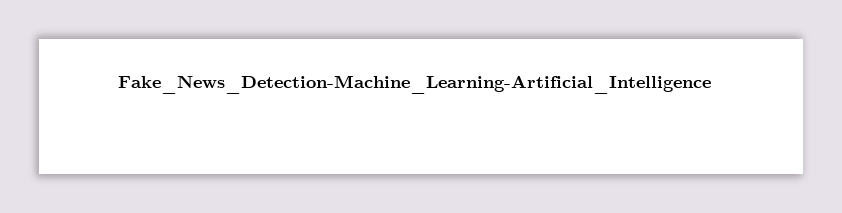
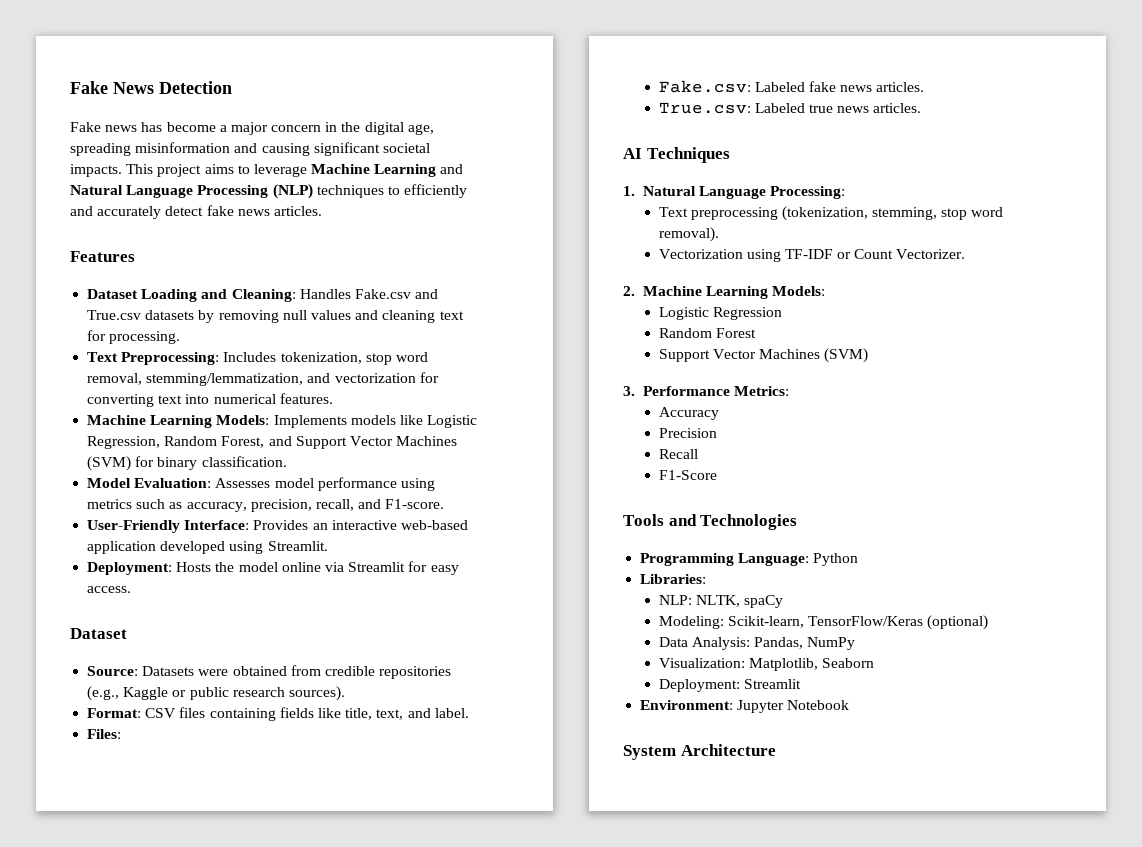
[118,75,711,94] Fake_News_Detection-Machine_Learning-Artificial_Intelligence -> [70,81,232,94] [70,122,434,135] [70,142,430,156] [70,164,464,177] [70,184,468,199] [70,205,322,219] [70,251,135,262] [87,289,439,302] [87,310,464,323] [87,330,181,344] [87,352,428,365] [87,372,439,386] [87,393,333,407] [87,415,478,428] [87,436,458,449] [87,456,287,471] [87,477,435,491] [87,499,445,512] [87,520,468,533] [87,541,328,554] [87,561,459,575] [87,586,132,593] [70,628,127,639] [87,665,452,679] [87,686,345,701] [87,707,469,721] [87,729,122,739] [658,80,925,93] [658,102,922,114] [623,147,730,163] [623,186,846,199] [658,206,1004,221] [658,227,719,242] [658,249,966,262] [623,286,826,299] [658,307,782,320] [658,328,756,338] [658,348,869,363] [623,386,789,396] [658,407,719,420] [658,428,717,438] [658,449,698,459] [658,470,717,480] [623,514,798,530] [640,553,859,566] [640,574,707,584] [658,595,783,608] [658,615,989,630] [658,637,856,650] [658,658,874,671] [658,679,801,692] [640,700,850,713] [623,744,776,760] Fake News Detection // Fake news has become a major concern in the digital age, spreading misinformation and causing significant societal impacts. This project aims to leverage Machine Learning and Natural Language Processing (NLP) techniques to efficiently and accurately detect fake news articles. // Features // Dataset Loading and Cleaning: Handles Fake.csv and True.csv datasets by removing null values and cleaning text for processing. // Text Preprocessing: Includes tokenization, stop word removal, stemming/lemmatization, and vectorization for converting text into numerical features. // Machine Learning Models: Implements models like Logistic Regression, Random Forest, and Support Vector Machines (SVM) for binary classification. // Model Evaluation: Assesses model performance using metrics such as accuracy, precision, recall, and F1-score. // User-Friendly Interface: Provides an interactive web-based application developed using Streamlit. // Deployment: Hosts the model online via Streamlit for easy access. // Dataset // Source: Datasets were obtained from credible repositories (e.g., Kaggle or public research sources). // Format: CSV files containing fields like title, text, and label. // Files: // Fake.csv: Labeled fake news articles. // True.csv: Labeled true news articles. // AI Techniques // 1. Natural Language Processing: // Text preprocessing (tokenization, stemming, stop word removal). // Vectorization using TF-IDF or Count Vectorizer. // 2. Machine Learning Models: // Logistic Regression // Random Forest // Support Vector Machines (SVM) // 3. Performance Metrics: // Accuracy // Precision // Recall // F1-Score // Tools and Technologies // Programming Language: Python // Libraries: // NLP: NLTK, spaCy // Modeling: Scikit-learn, TensorFlow/Keras (optional) // Data Analysis: Pandas, NumPy // Visualization: Matplotlib, Seaborn // Deployment: Streamlit // Environment: Jupyter Notebook // System Architecture

